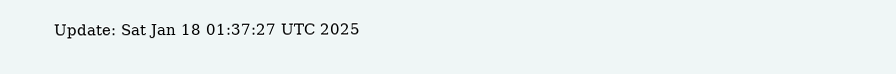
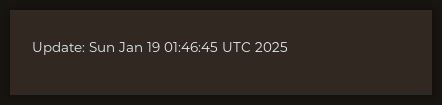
[120,23,276,39] Sat Jan 18 01:37:27 -> [89,42,218,52] Sun Jan 19 01:46:45

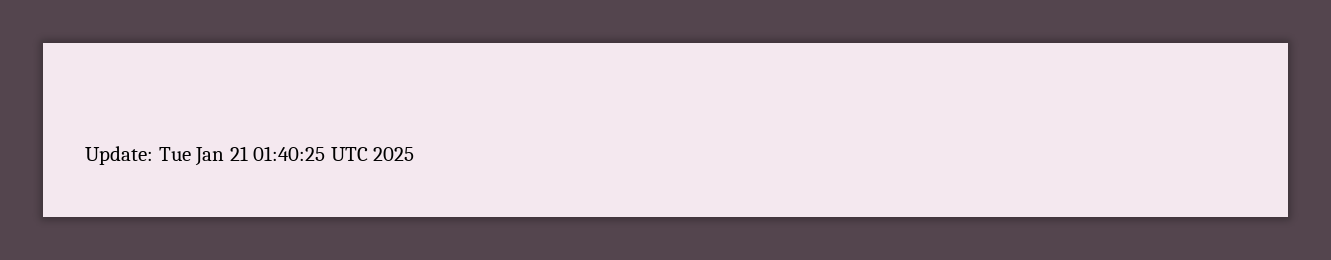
[89,42,218,52] Sun Jan 19 01:46:45 -> [158,146,326,166] Tue Jan 21 01:40:25

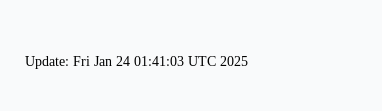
[158,146,326,166] Tue Jan 21 01:40:25 -> [73,56,184,66] Fri Jan 24 01:41:03

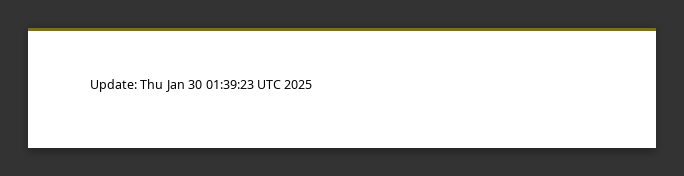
[73,56,184,66] Fri Jan 24 01:41:03 -> [140,79,254,92] Thu Jan 30 01:39:23

